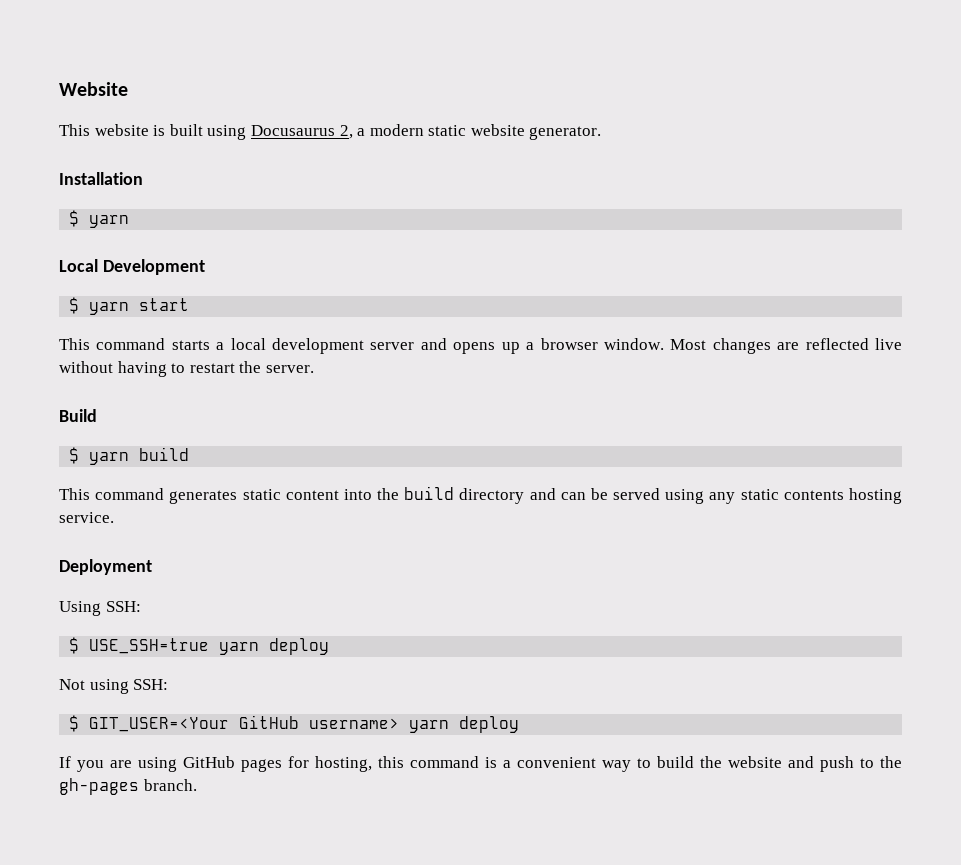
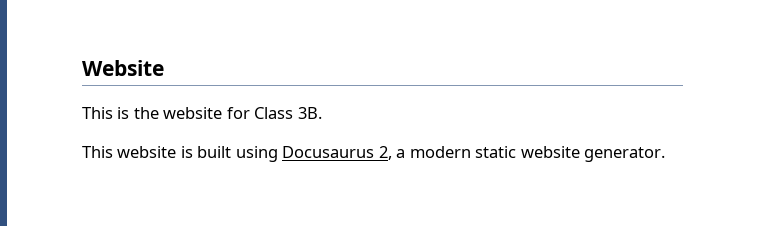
(128, 89) none -> [82,107,322,119] // This is the website for Class 3B.
[59,172,143,185] [69,210,130,228] [59,259,205,275] [69,297,190,315] [59,338,902,354] [59,361,314,377] [59,409,97,422] [69,447,190,465] [59,486,902,504] [59,512,114,523] [59,559,152,575] [59,601,141,616] [69,637,330,655] [59,679,169,694] [69,715,520,733] [59,756,902,772] [59,778,197,795] // Installation // $ yarn // Local Development // $ yarn start // This command starts a local development server and opens up a browser window. Most changes are reflected live without having to restart the server. // Build // $ yarn build // This command generates static content into the build directory and can be served using any static contents hosting service. // Deployment // Using SSH: // $ USE_SSH=true yarn deploy // Not using SSH: // $ GIT_USER=<Your GitHub username> yarn deploy // If you are using GitHub pages for hosting, this command is a convenient way to build the website and push to the gh-pages branch. -> (666, 154) none

